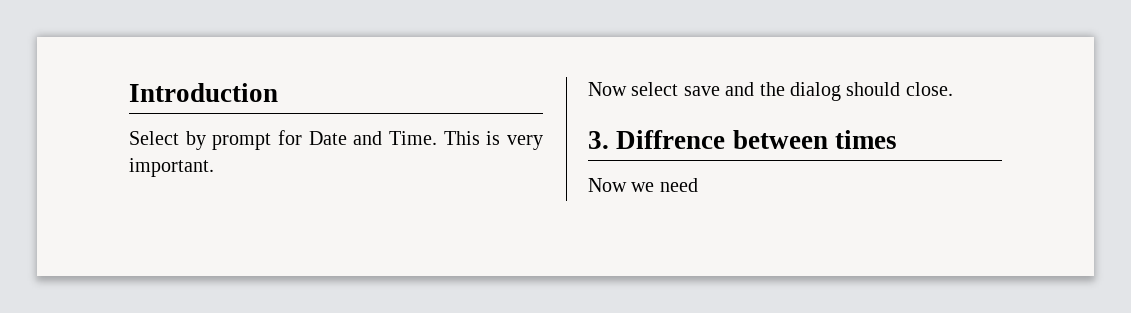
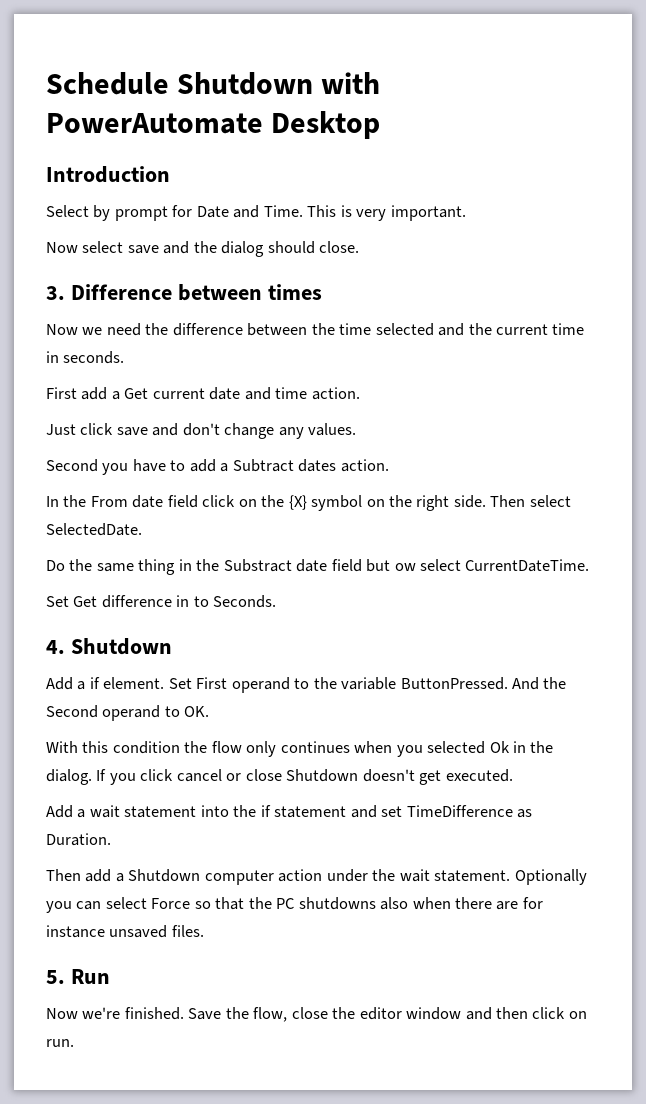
(129, 92) none -> [46,72,381,95] [46,111,381,139] Schedule Shutdown with PowerAutomate Desktop //
[616,130,726,149] Diffrence -> [70,284,172,300] Difference
(698, 185) none -> [145,323,585,336] [46,351,125,364] [46,387,360,400] [46,423,357,439] [46,459,389,475] [46,495,571,511] [46,523,142,536] [46,559,590,575] [46,595,277,608] [46,638,172,655] [46,677,567,693] [46,705,210,721] [46,741,554,757] [46,769,513,785] [46,805,533,818] [46,833,111,846] [46,869,587,885] [46,897,543,913] [46,925,204,938] [46,969,110,984] [46,1007,587,1022] [46,1039,74,1047] the difference between the time selected and the current time in seconds. // First add a Get current date and time action. // Just click save and don't change any values. // Second you have to add a Subtract dates action. // In the From date field click on the {X} symbol on the right side. Then select SelectedDate. // Do the same thing in the Substract date field but ow select CurrentDateTime. // Set Get difference in to Seconds. // 4. Shutdown // Add a if element. Set First operand to the variable ButtonPressed. And the Second operand to OK. // With this condition the flow only continues when you selected Ok in the dialog. If you click cancel or close Shutdown doesn't get executed. // Add a wait statement into the if statement and set TimeDifference as Duration. // Then add a Shutdown computer action under the wait statement. Optionally you can select Force so that the PC shutdowns also when there are for instance unsaved files. // 5. Run // Now we're finished. Save the flow, close the editor window and then click on run.

